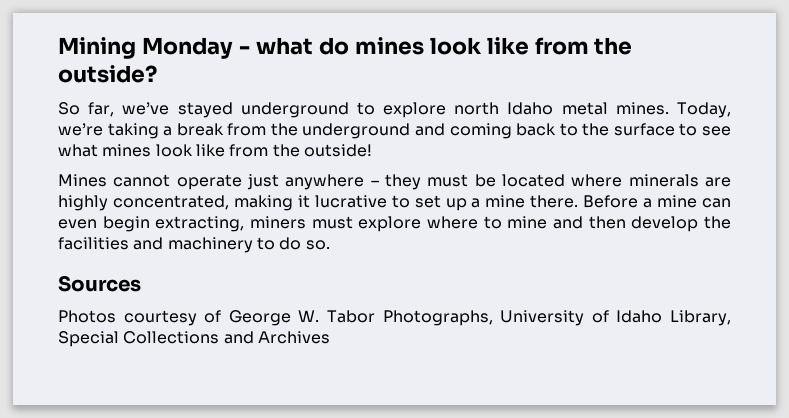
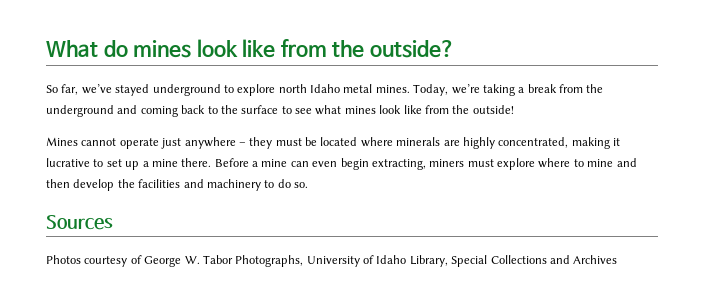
[58,37,313,59] Mining Monday - what -> [46,40,98,57] What

